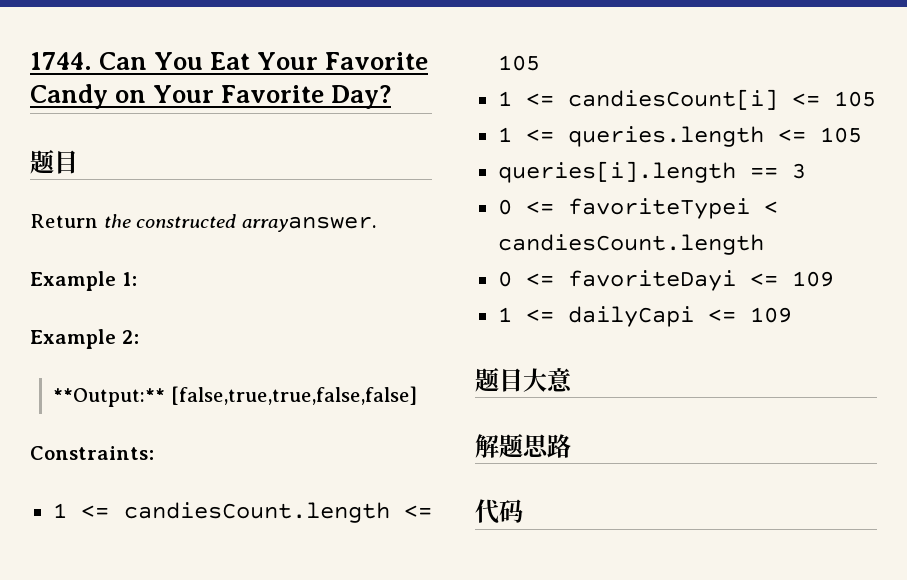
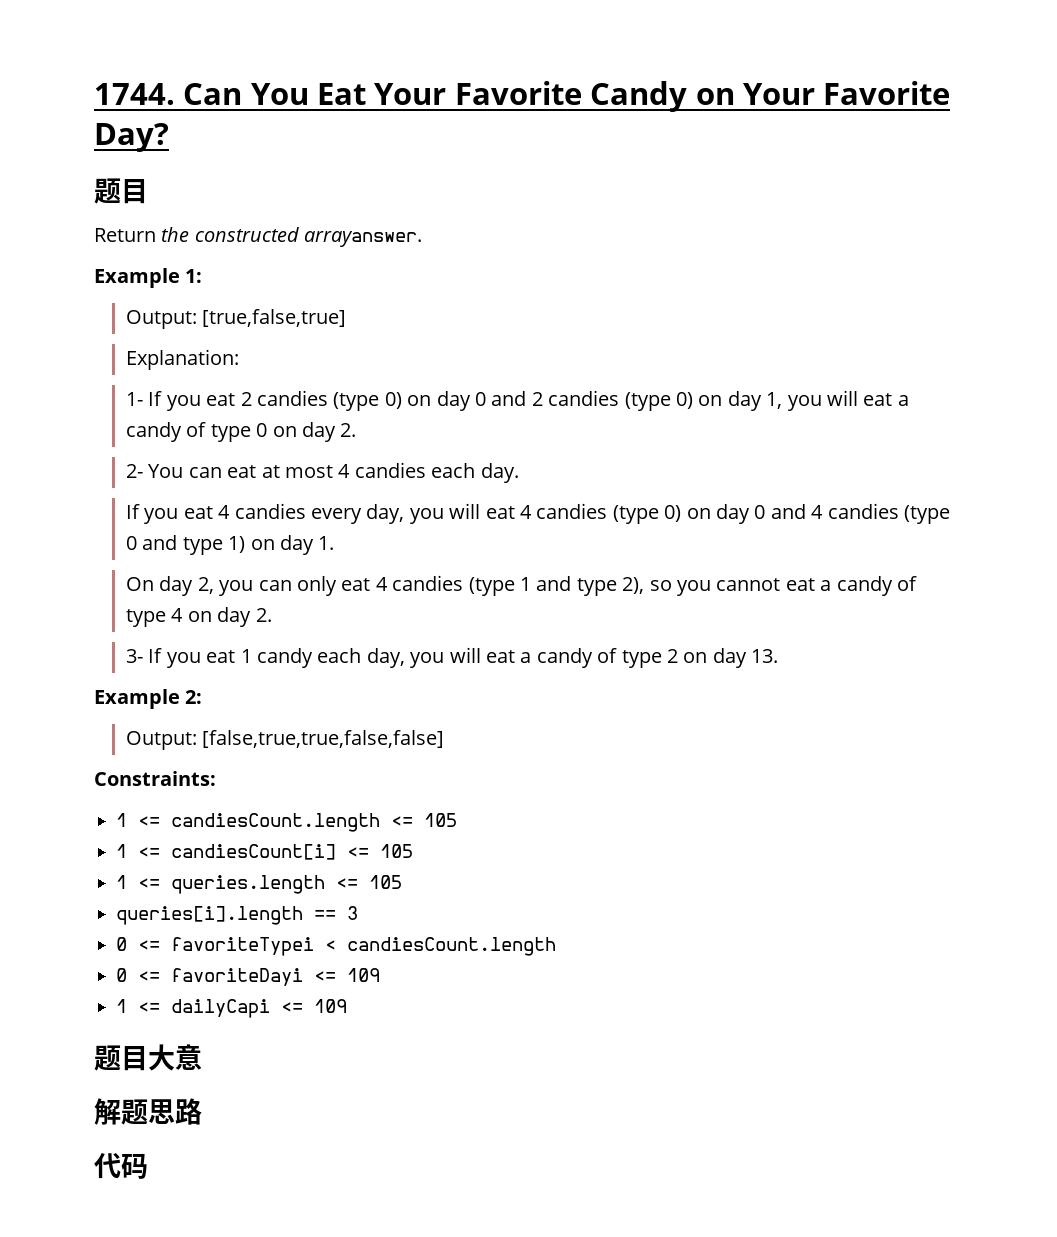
(137, 279) none -> [125,309,347,329] [125,349,239,370] [125,390,909,411] [125,422,357,442] [125,462,519,483] [125,503,950,524] [125,535,335,555] [125,575,917,596] [125,607,272,627] [125,647,779,668] // Output: [true,false,true] // Explanation: // 1- If you eat 2 candies (type 0) on day 0 and 2 candies (type 0) on day 1, you will eat a candy of type 0 on day 2. // 2- You can eat at most 4 candies each day. // If you eat 4 candies every day, you will eat 4 candies (type 0) on day 0 and 4 candies (type 0 and type 1) on day 1. // On day 2, you can only eat 4 candies (type 1 and type 2), so you cannot eat a candy of type 4 on day 2. // 3- If you eat 1 candy each day, you will eat a candy of type 2 on day 13.
[53,388,166,407] **Output:** -> [125,731,197,750] Output:

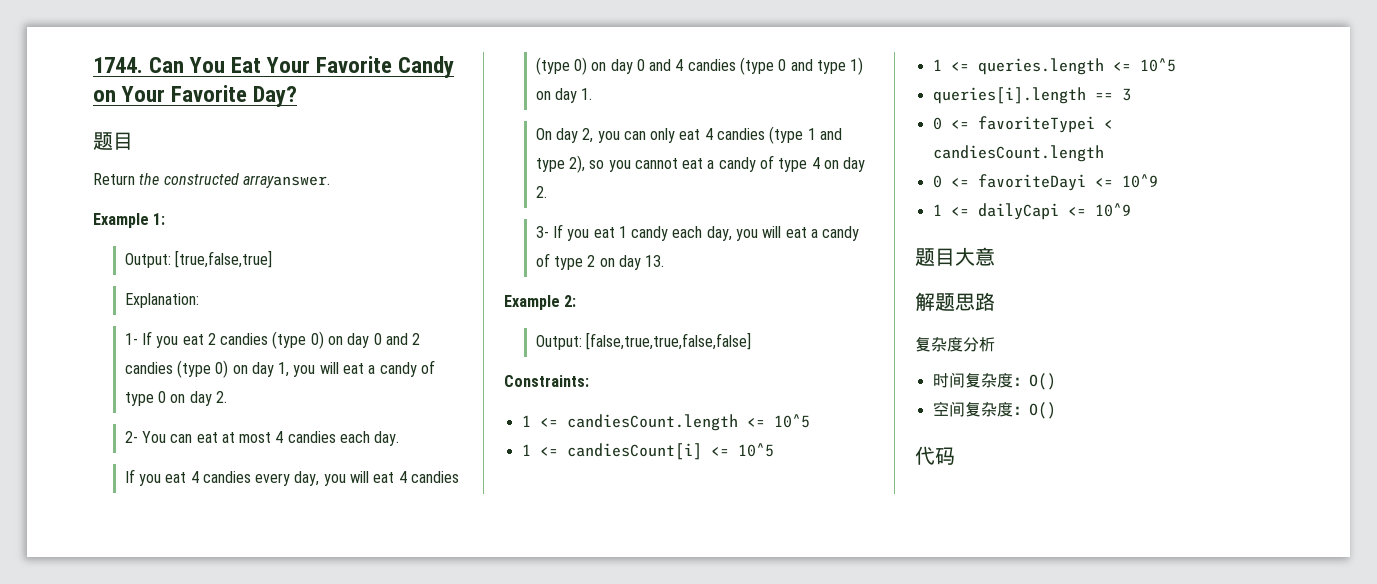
[424,813,457,827] 105 -> [773,414,810,428] 10^5
[380,844,413,858] 105 -> [737,443,774,457] 10^5
[369,875,402,889] 105 -> [1139,58,1176,72] 10^5
[347,968,380,982] 109 -> [1121,174,1158,188] 10^9
[314,999,347,1013] 109 -> [1094,203,1131,217] 10^9
(202, 1111) none -> [915,337,995,352] [932,372,1056,390] [932,401,1056,419] // 复杂度分析 // 时间复杂度：O() // 空间复杂度：O()

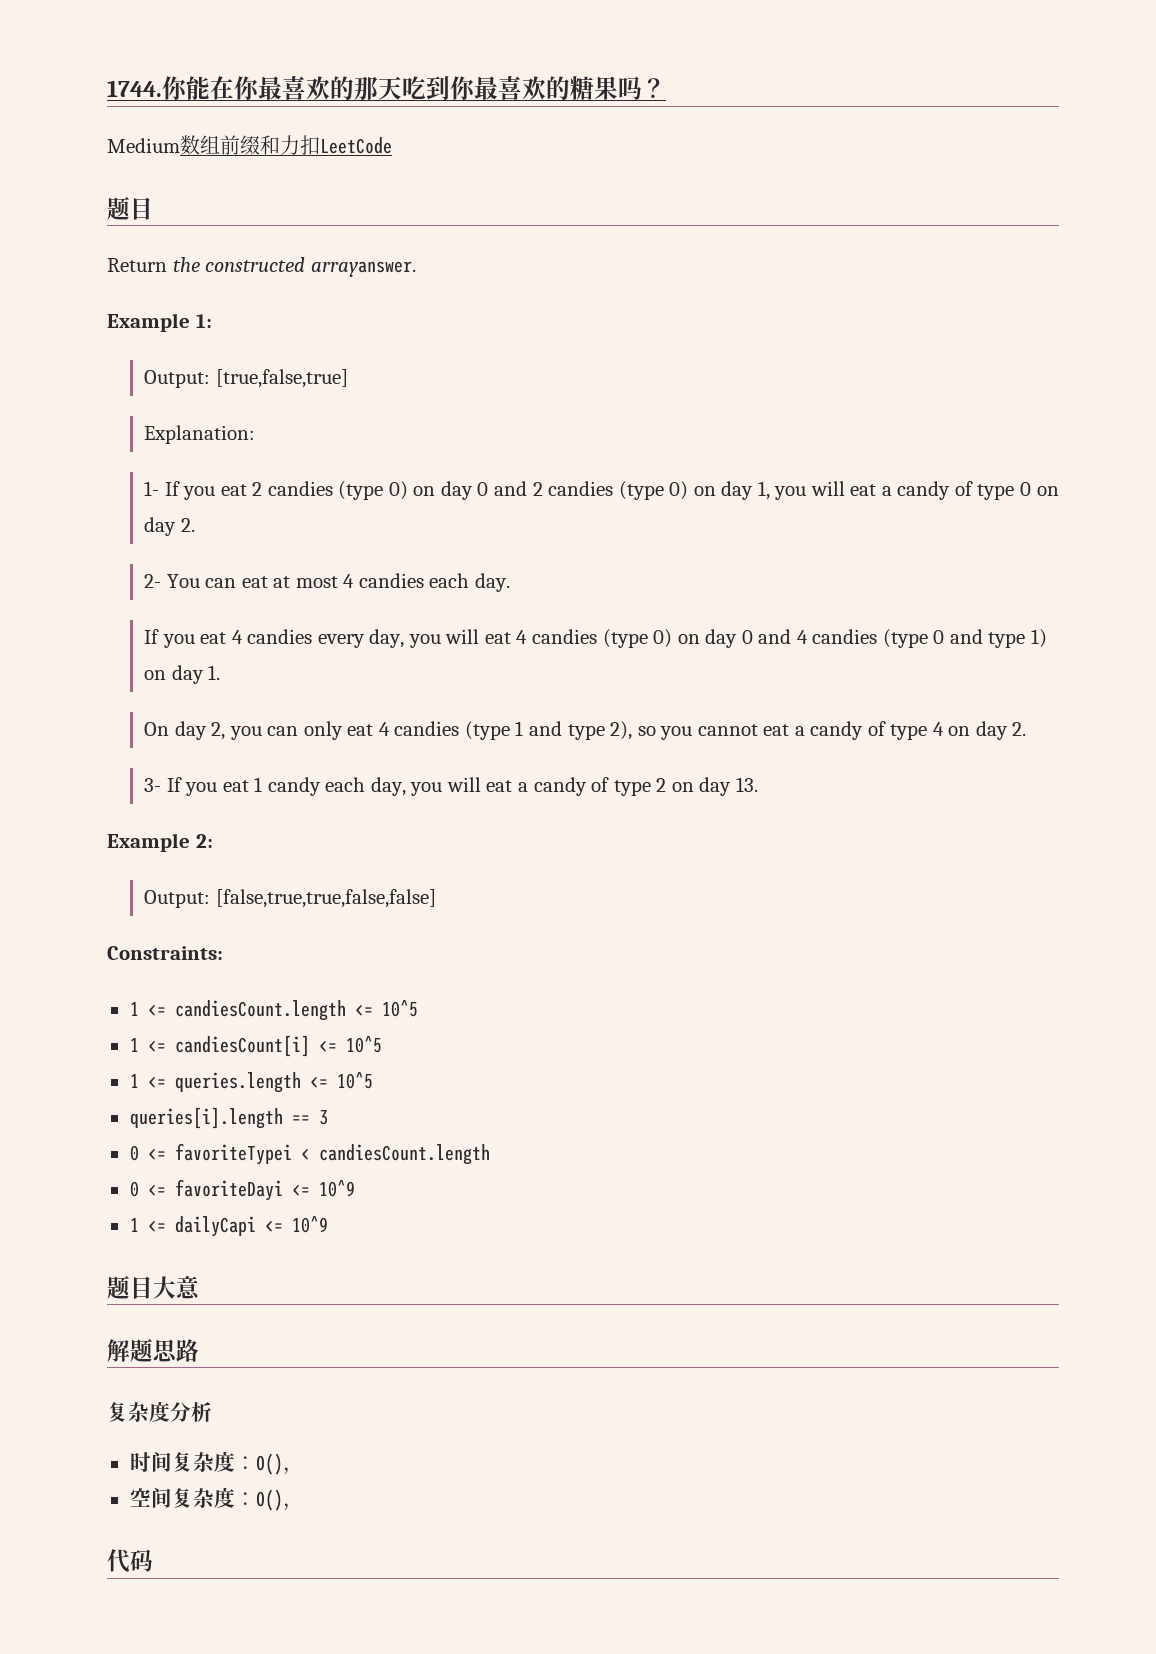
[149,56,455,78] [93,85,298,107] Can You Eat Your Favorite Candy on Your Favorite Day? -> [162,76,666,100] [107,135,392,155] 你能在你最喜欢的那天吃到你最喜欢的糖果吗？ // Medium数组前缀和力扣LeetCode
(1056, 381) none -> [282,1467,304,1475] ，
(1056, 410) none -> [282,1503,304,1511] ，

